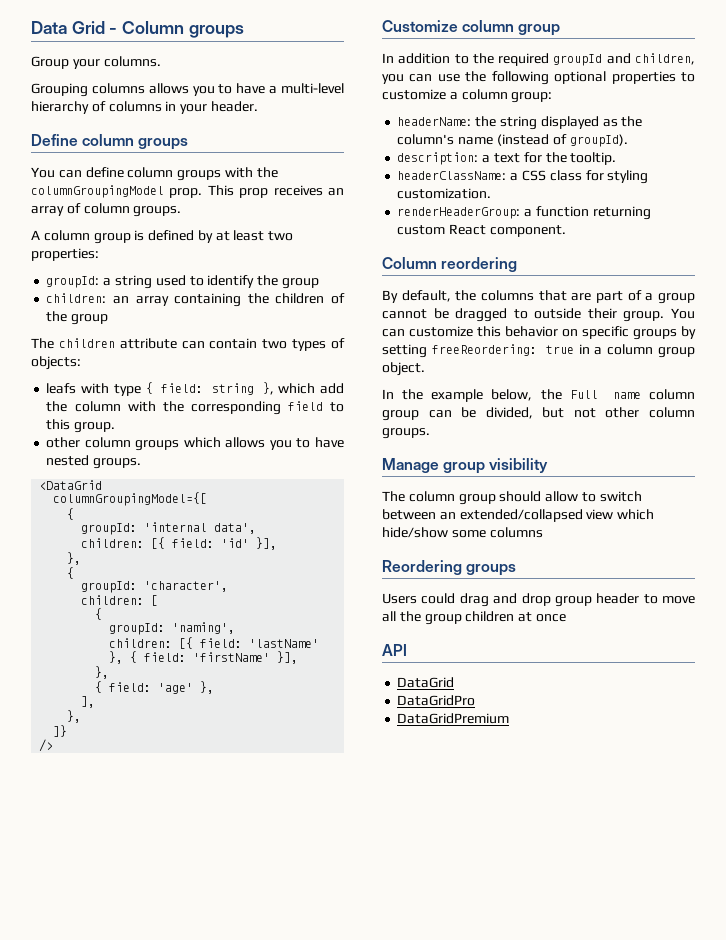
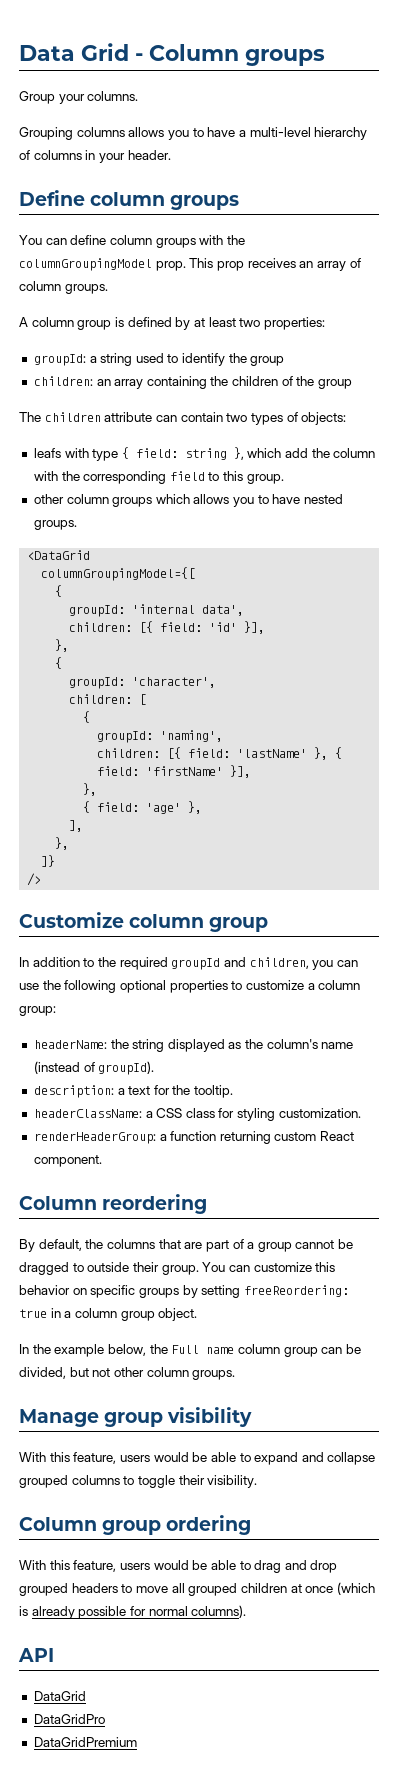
[382,491,642,505] [382,509,655,522] [382,527,543,538] [382,560,517,576] [382,593,456,604] The column group should allow to switch between an extended/collapsed view which hide/show some columns // Reordering groups // Users could -> [19,1452,376,1465] [19,1475,258,1488] [19,1515,252,1535] [19,1560,251,1572] With this feature, users would be able to expand and collapse grouped columns to toggle their visibility. // Column group ordering // With this feature, users would be able to
[554,593,640,607] group header -> [19,1583,118,1596] grouped headers
[399,611,462,625] the group -> [188,1583,238,1596] grouped
(566, 618) none -> [336,1582,375,1595] [19,1605,247,1619] (which is already possible for normal columns).

